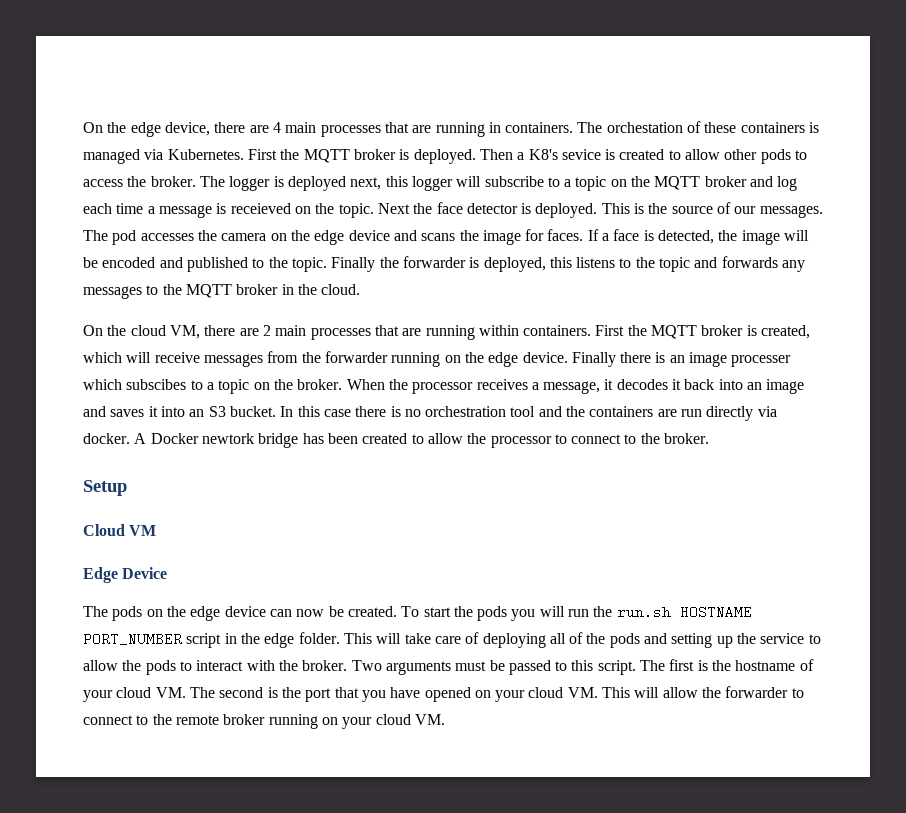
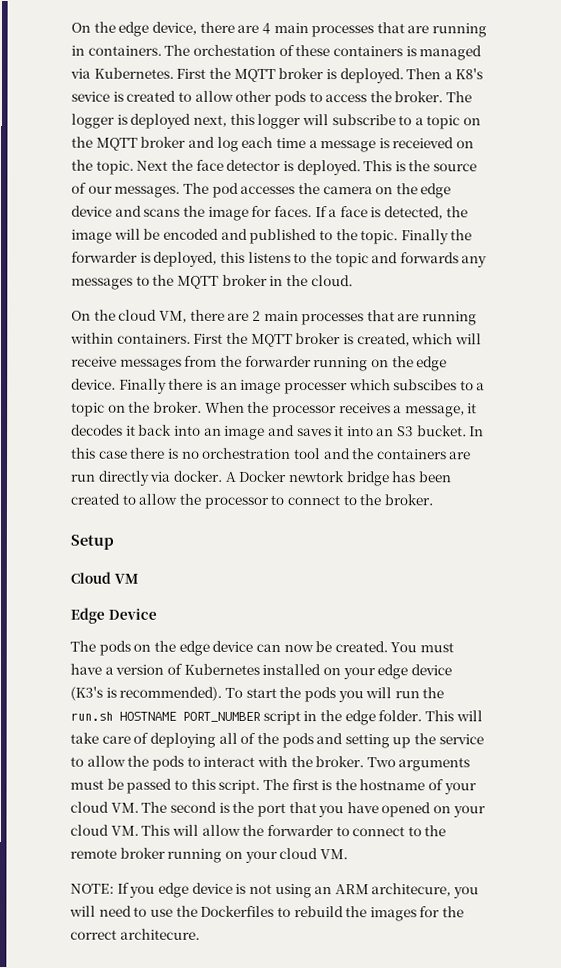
(397, 611) none -> [390,642,455,653] [70,663,452,680] [70,686,223,701] You must have a version of Kubernetes installed on your edge device (K3's is recommended).
(445, 719) none -> [70,882,480,899] [69,905,465,922] [70,928,200,940] // NOTE: If you edge device is not using an ARM architecure, you will need to use the Dockerfiles to rebuild the images for the correct architecure.

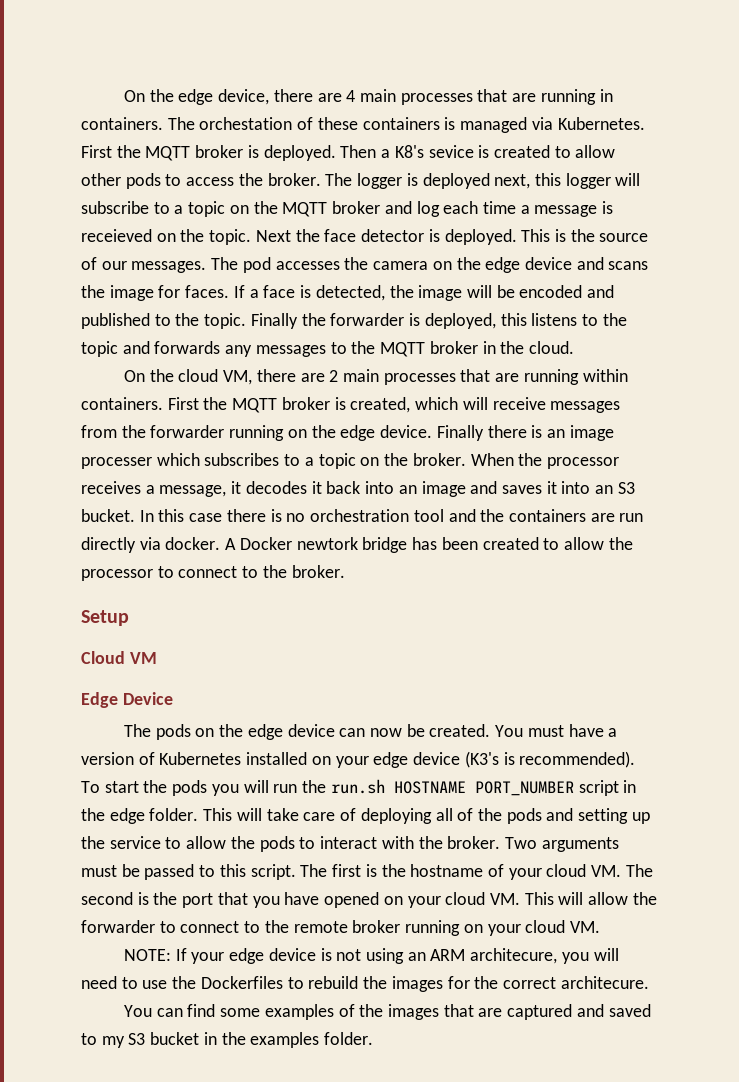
[393,379,458,391] subscibes -> [204,453,280,466] subscribes
[129,885,156,898] you -> [191,952,225,964] your
(200, 934) none -> [123,1004,651,1020] [81,1032,374,1048] // You can find some examples of the images that are captured and saved to my S3 bucket in the examples folder.

